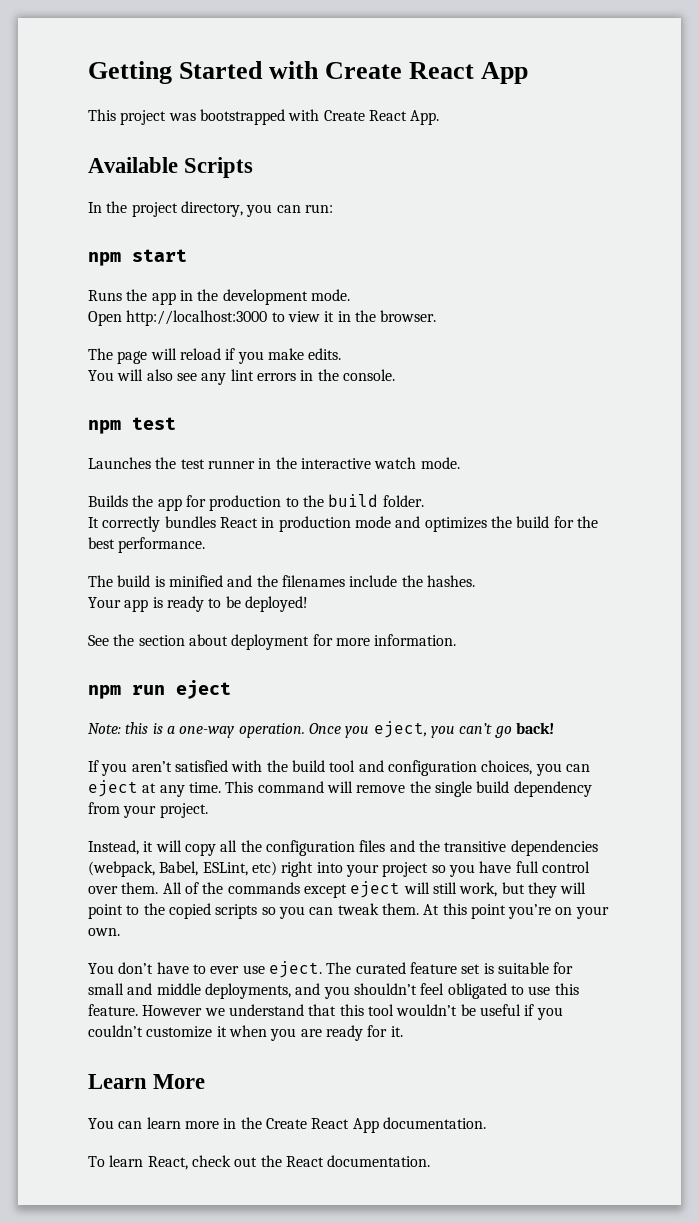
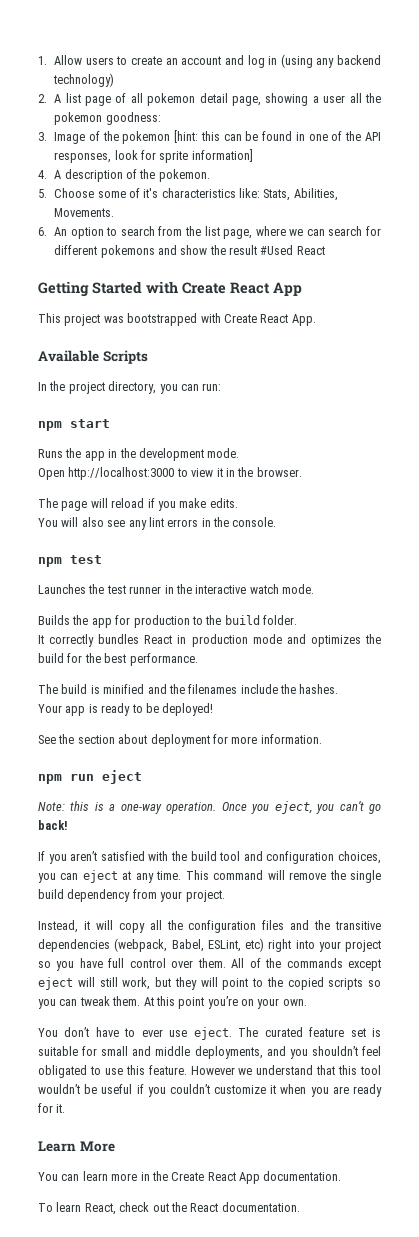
(88, 72) none -> [38,54,382,68] [53,73,115,87] [38,93,382,106] [54,112,161,125] [38,130,382,144] [54,149,253,163] [38,169,210,182] [38,188,338,201] [54,208,115,217] [38,226,381,239] [54,245,325,258] 1. Allow users to create an account and log in (using any backend technology) // 2. A list page of all pokemon detail page, showing a user all the pokemon goodness: // 3. Image of the pokemon [hint: this can be found in one of the API responses, look for sprite information] // 4. A description of the pokemon. // 5. Choose some of it's characteristics like: Stats, Abilities, Movements. // 6. An option to search from the list page, where we can search for different pokemons and show the result #Used React //

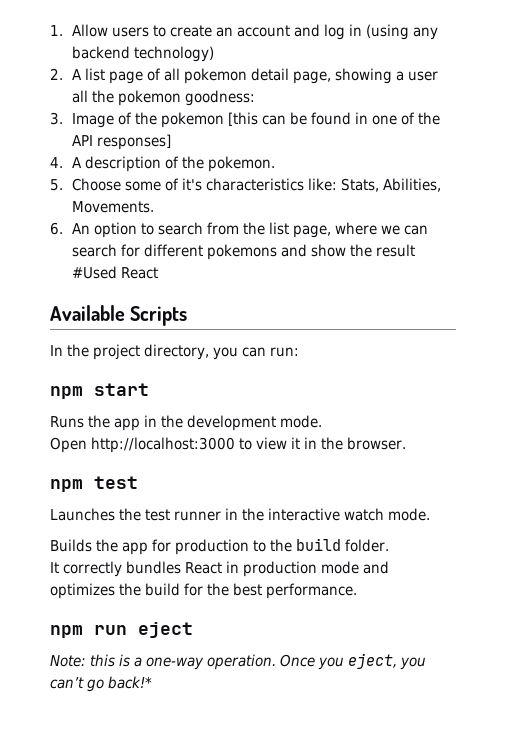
[174,130,220,143] [hint: this -> [228,112,259,126] [this
[54,149,253,163] responses, look for sprite information] -> [96,134,171,150] responses]
[38,281,302,297] [38,313,316,326] // Getting Started with Create React App // This project was bootstrapped with Create React App. -> (158, 273) none
[38,498,238,511] [38,517,277,530] // The page will reload if you make edits. // You will also see any lint errors in the console. -> (407, 443) none
[38,684,339,694] [38,703,214,716] [38,734,322,747] // The build is minified and the filenames include the hashes. // Your app is ready to be deployed! // See the section about deployment for more information. -> (358, 591) none
[38,820,68,830] [38,851,381,864] [38,870,381,883] [38,889,225,902] [38,920,381,933] [38,938,381,952] [38,958,382,971] [38,977,381,990] [38,996,307,1009] [38,1027,381,1040] [38,1046,381,1059] [38,1065,381,1078] [38,1084,383,1097] [38,1103,66,1113] [38,1141,115,1152] [38,1171,342,1184] [38,1202,300,1215] back! // If you aren’t satisfied with the build tool and configuration choices, you can eject at any time. This command will remove the single build dependency from your project. // Instead, it will copy all the configuration files and the transitive dependencies (webpack, Babel, ESLint, etc) right into your project so you have full control over them. All of the commands except eject will still work, but they will point to the copied scripts so you can tweak them. At this point you’re on your own. // You don’t have to ever use eject. The curated feature set is suitable for small and middle deployments, and you shouldn’t feel obligated to use this feature. However we understand that this tool wouldn’t be useful if you couldn’t customize it when you are ready for it. // Learn More // You can learn more in the Create React App documentation. // To learn React, check out the React documentation. -> [108,676,153,689] back!*

